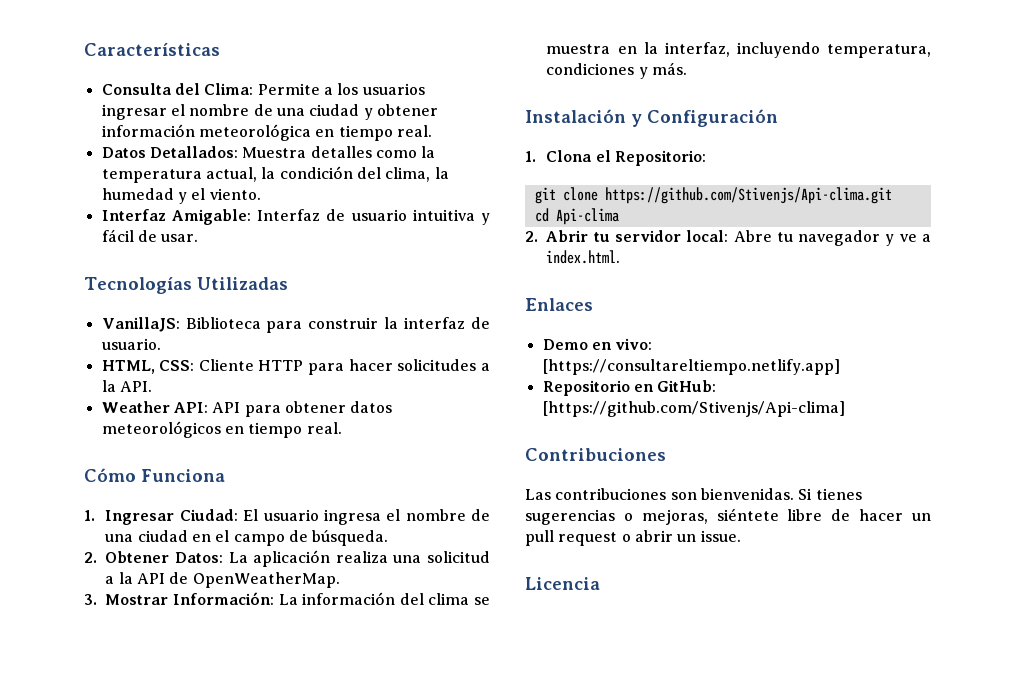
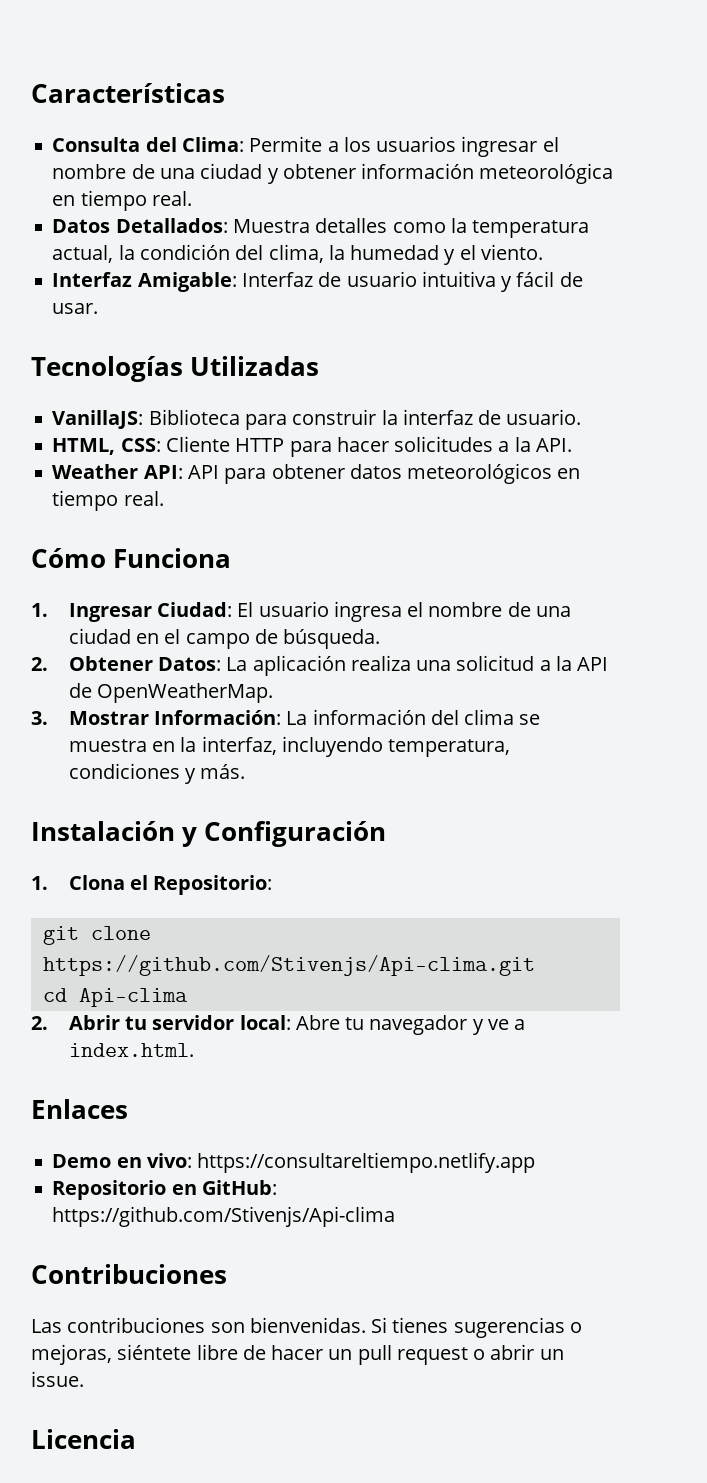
[542,359,840,375] [https://consultareltiempo.netlify.app] -> [197,1152,536,1173] https://consultareltiempo.netlify.app
[542,401,845,417] [https://github.com/Stivenjs/Api-clima] -> [52,1206,396,1227] https://github.com/Stivenjs/Api-clima

